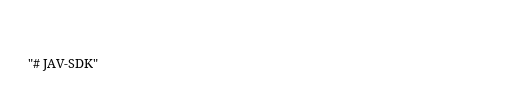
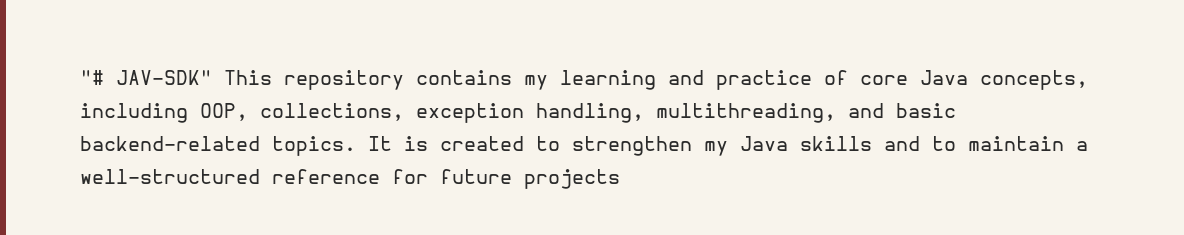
(99, 65) none -> [224,70,1088,90] [80,103,956,123] [80,136,1088,156] [80,169,620,189] This repository contains my learning and practice of core Java concepts, including OOP, collections, exception handling, multithreading, and basic backend-related topics. It is created to strengthen my Java skills and to maintain a well-structured reference for future projects

